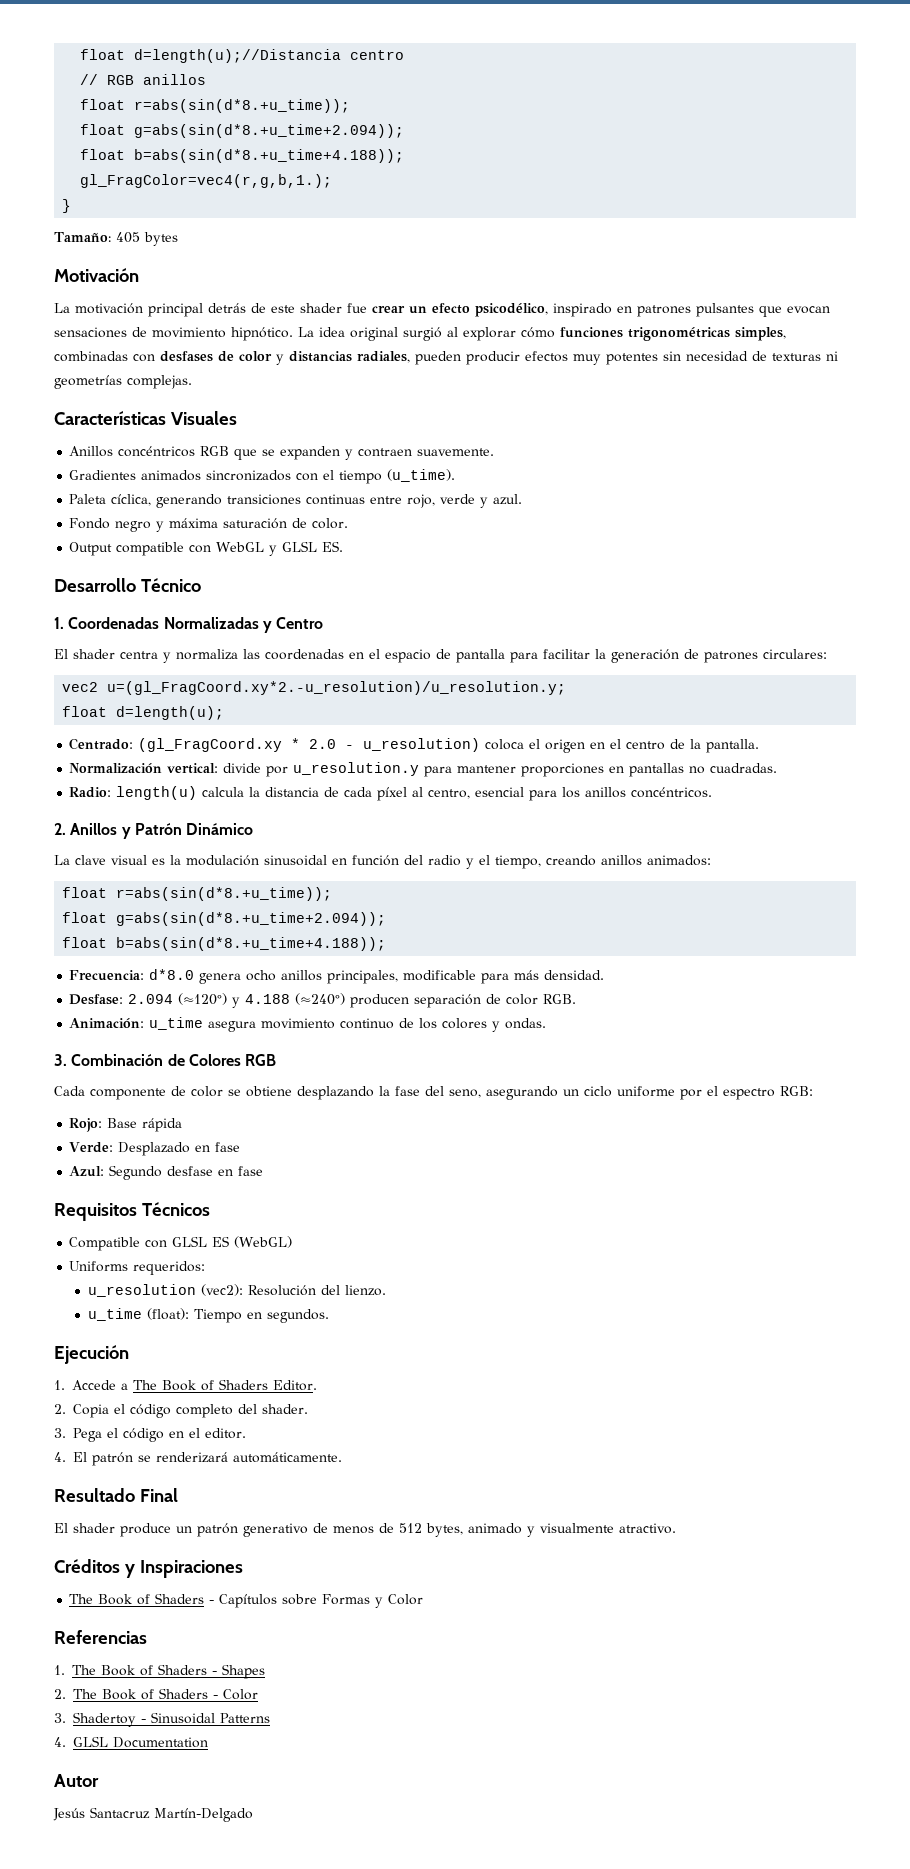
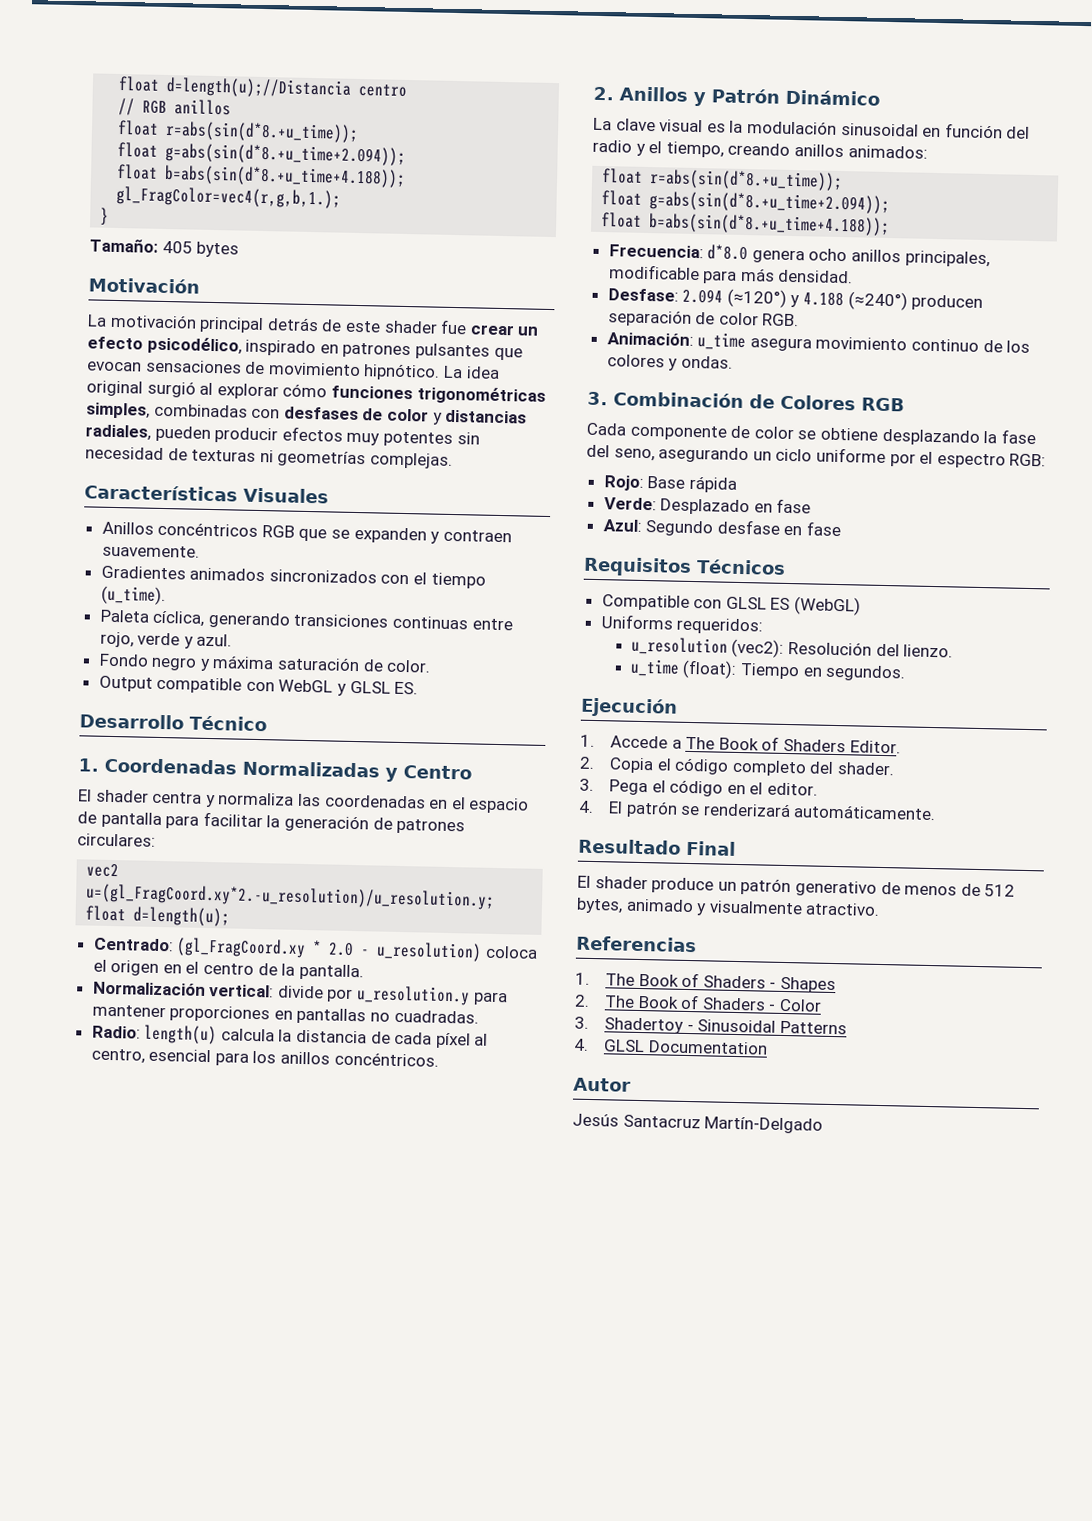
[54,1559,243,1578] [69,1593,424,1608] // Créditos y Inspiraciones // The Book of Shaders - Capítulos sobre Formas y Color -> (881, 909) none

